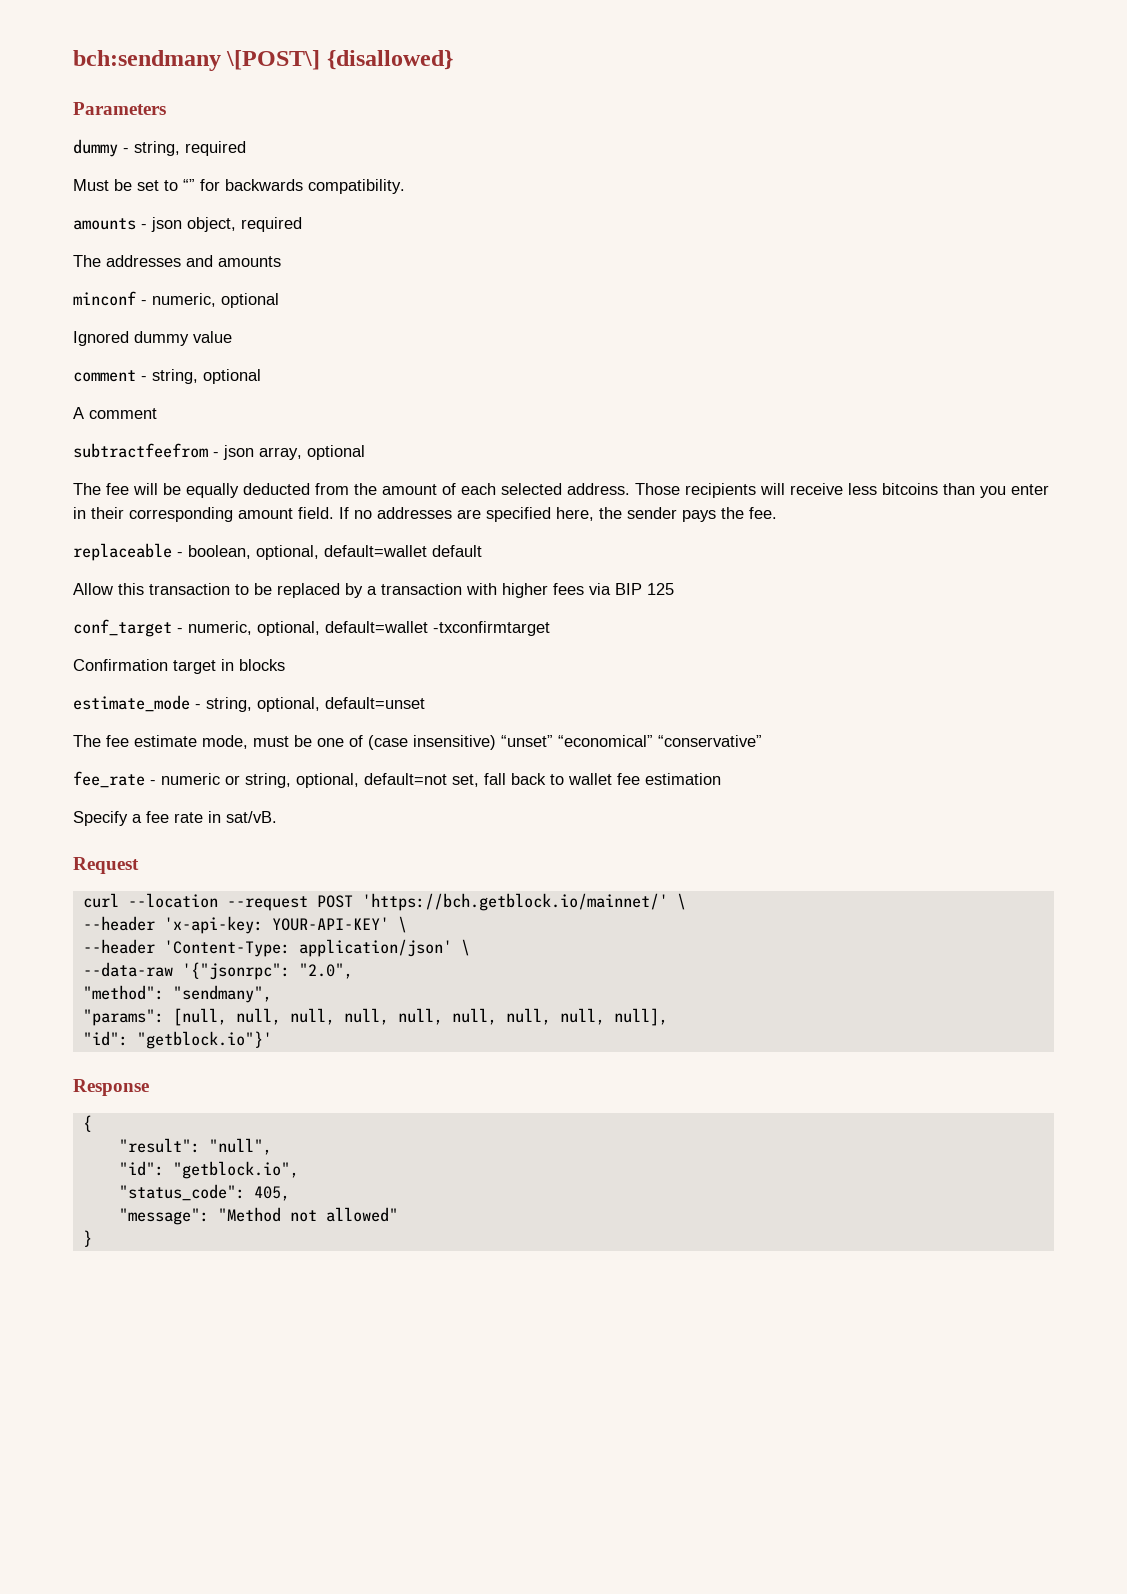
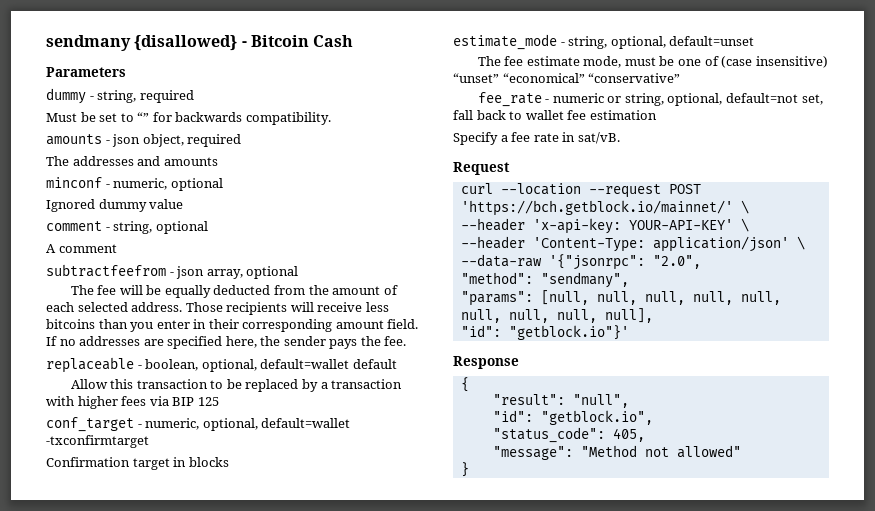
[73,50,321,71] bch:sendmany \[POST\] -> [46,35,131,51] sendmany
(453, 60) none -> [241,35,354,47] - Bitcoin Cash

